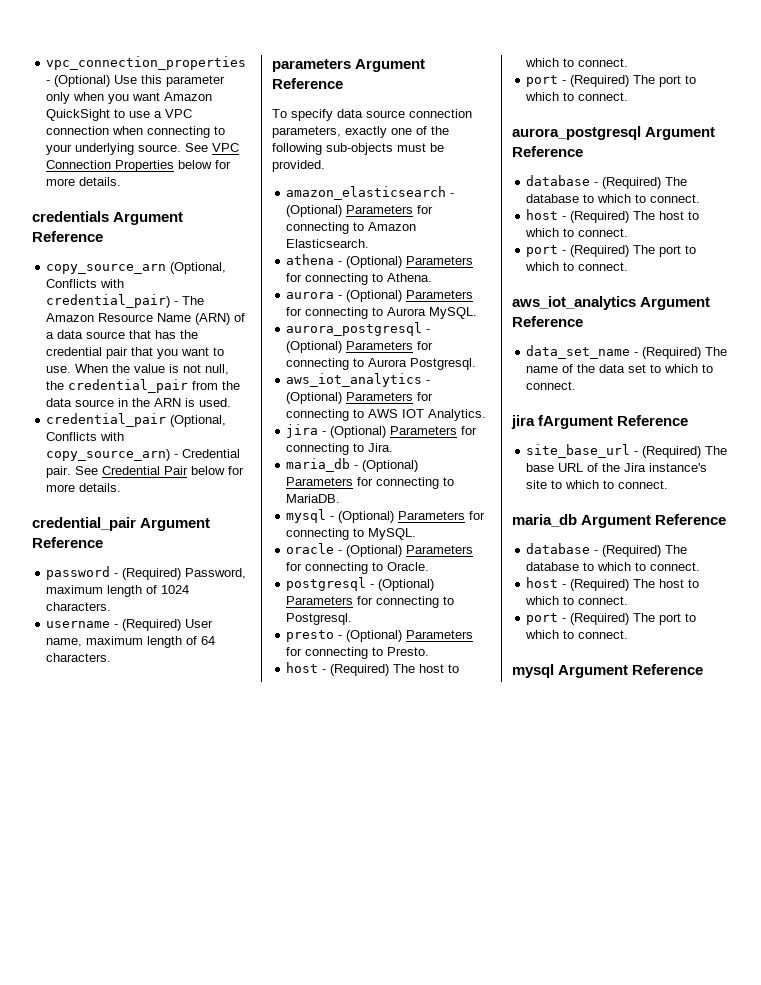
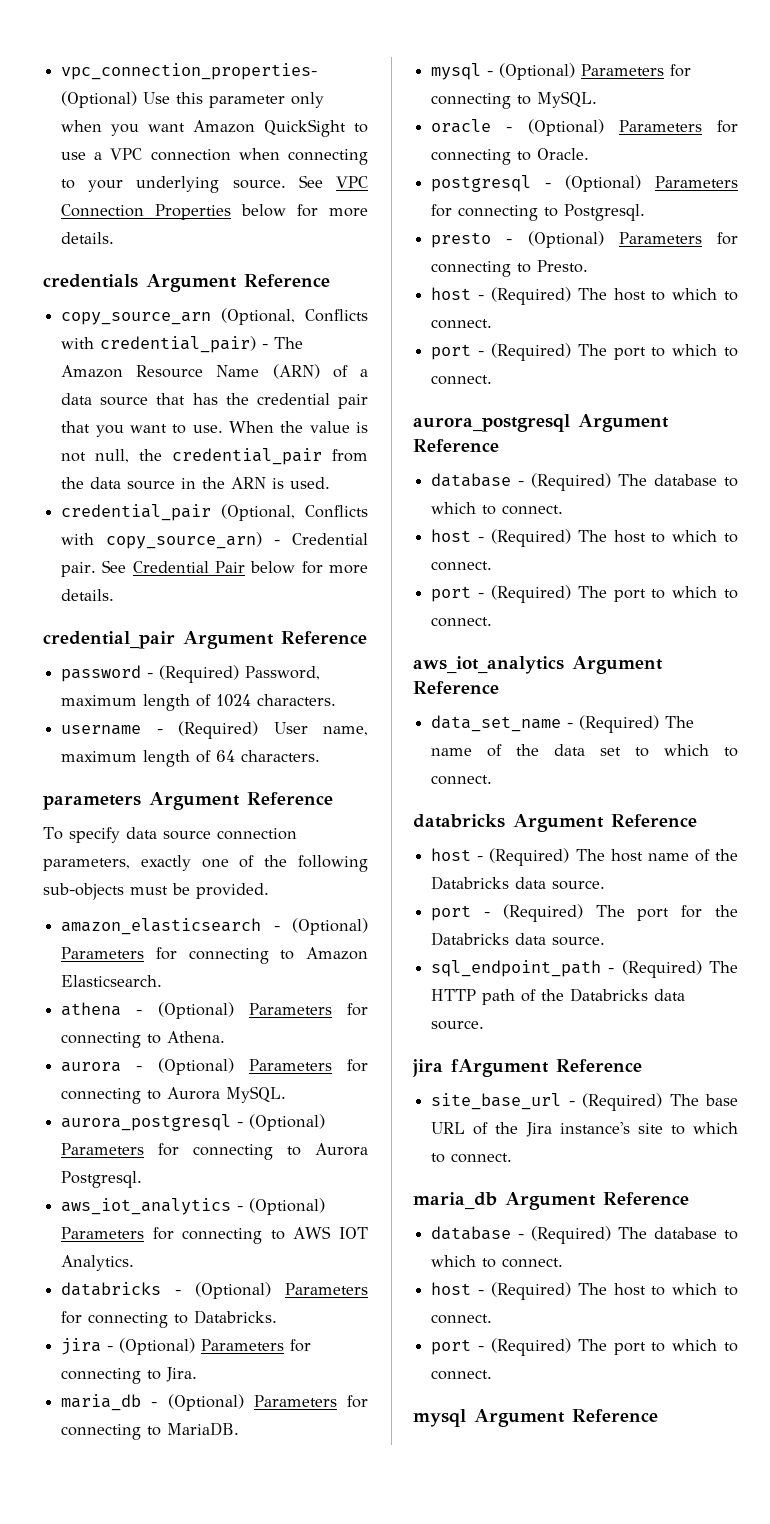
(487, 415) none -> [61,1282,369,1299] [61,1310,278,1328] // databricks - (Optional) Parameters for connecting to Databricks.
(577, 385) none -> [413,814,697,832] [431,848,738,866] [431,876,606,890] [431,904,738,922] [431,932,606,946] [431,960,738,978] [431,988,686,1005] [431,1020,485,1030] // databricks Argument Reference // host - (Required) The host name of the Databricks data source. // port - (Required) The port for the Databricks data source. // sql_endpoint_path - (Required) The HTTP path of the Databricks data source.

